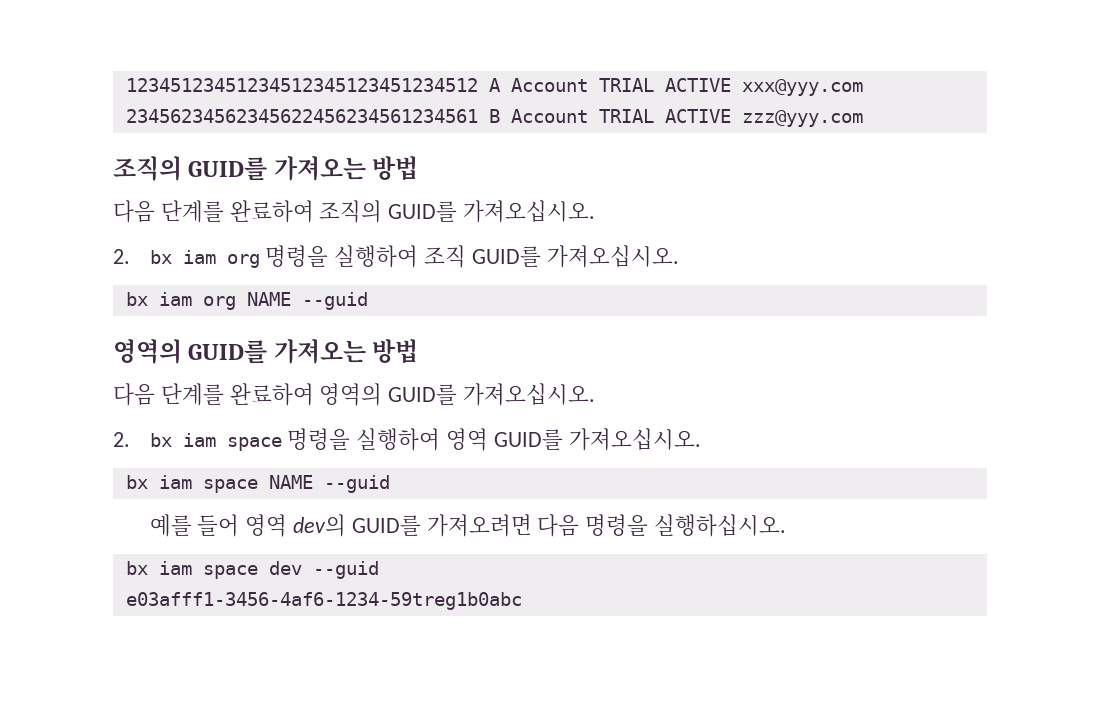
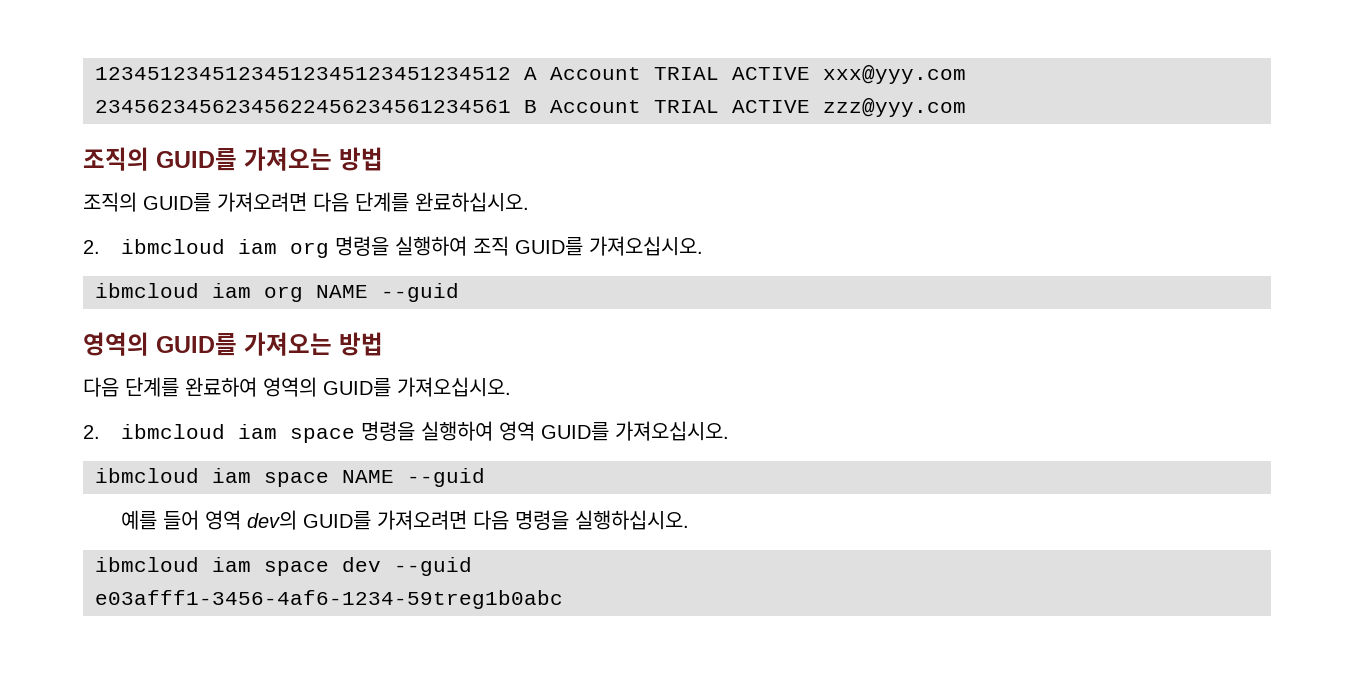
[113,200,596,223] [113,249,172,264] 다음 단계를 완료하여 조직의 GUID를 가져오십시오. // 2. bx -> [83,192,529,212] [83,239,225,254] 조직의 GUID를 가져오려면 다음 단계를 완료하십시오. // 2. ibmcloud
[125,292,148,306] bx -> [95,283,199,298] ibmcloud
[149,433,172,447] bx -> [120,424,225,439] ibmcloud
[125,475,148,489] bx -> [95,468,199,483] ibmcloud
[125,561,148,575] bx -> [95,557,199,572] ibmcloud

